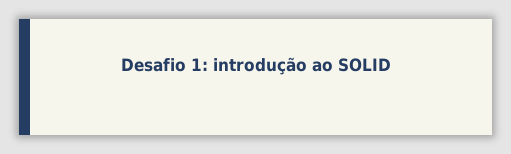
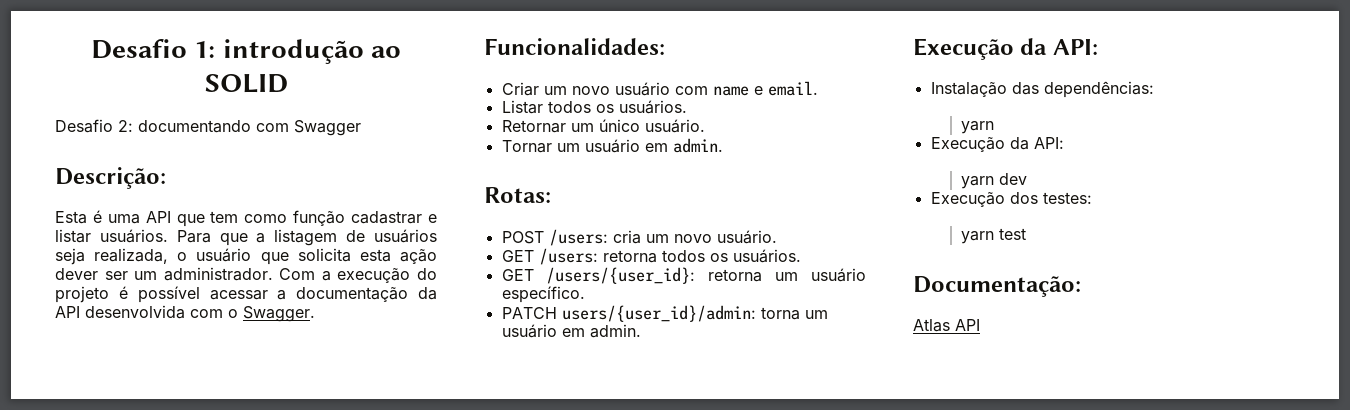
(391, 65) none -> [55,119,361,136] [55,167,166,189] [55,210,437,227] [55,229,437,246] [55,248,437,265] [55,267,437,283] [55,286,437,303] [55,305,315,322] [484,38,665,55] [501,81,818,96] [501,100,687,114] [501,119,705,133] [501,138,723,153] [484,187,551,203] [501,229,777,246] [501,248,801,265] [501,267,866,284] [501,286,585,303] [501,305,828,322] [501,324,641,338] [913,38,1098,60] [930,81,1154,98] [960,121,994,134] [930,137,1064,152] [960,173,1027,189] [930,192,1092,207] [960,228,1026,244] [913,276,1081,297] [913,319,980,332] // Desafio 2: documentando com Swagger // Descrição: // Esta é uma API que tem como função cadastrar e listar usuários. Para que a listagem de usuários seja realizada, o usuário que solicita esta ação dever ser um administrador. Com a execução do projeto é possível acessar a documentação da API desenvolvida com o Swagger. // Funcionalidades: // Criar um novo usuário com name e email. // Listar todos os usuários. // Retornar um único usuário. // Tornar um usuário em admin. // Rotas: // POST /users: cria um novo usuário. // GET /users: retorna todos os usuários. // GET /users/{user_id}: retorna um usuário específico. // PATCH users/{user_id}/admin: torna um usuário em admin. // Execução da API: // Instalação das dependências: // yarn // Execução da API: // yarn dev // Execução dos testes: // yarn test // Documentação: // Atlas API

